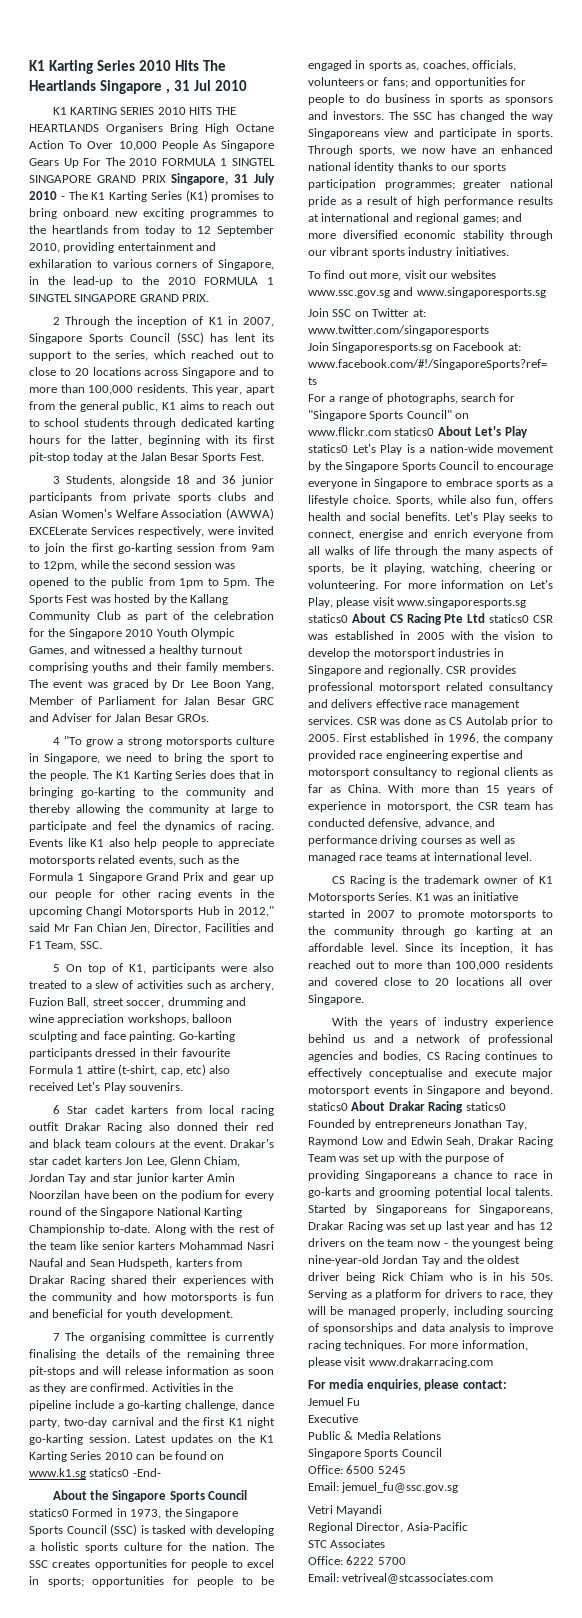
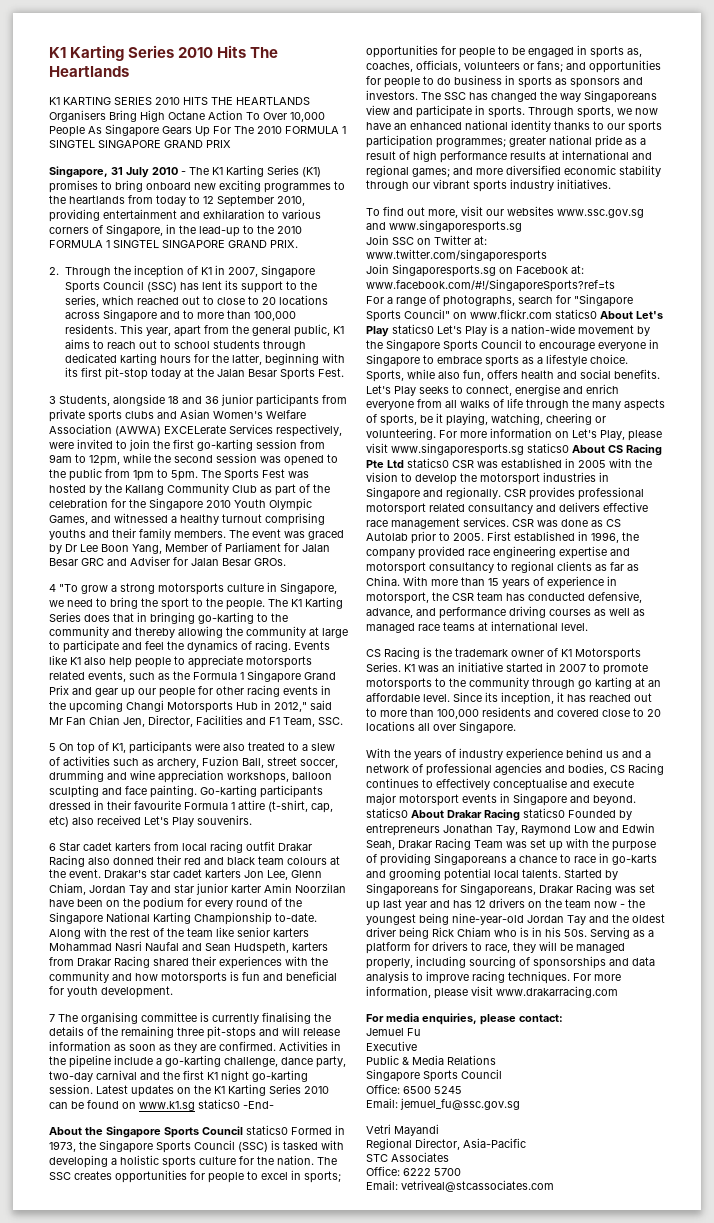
[99,80,247,94] Singapore , 31 Jul 2010 -> (129, 71) none
(166, 179) none -> (231, 144) //
[52,317,60,325] 2 -> [49,267,59,275] 2.

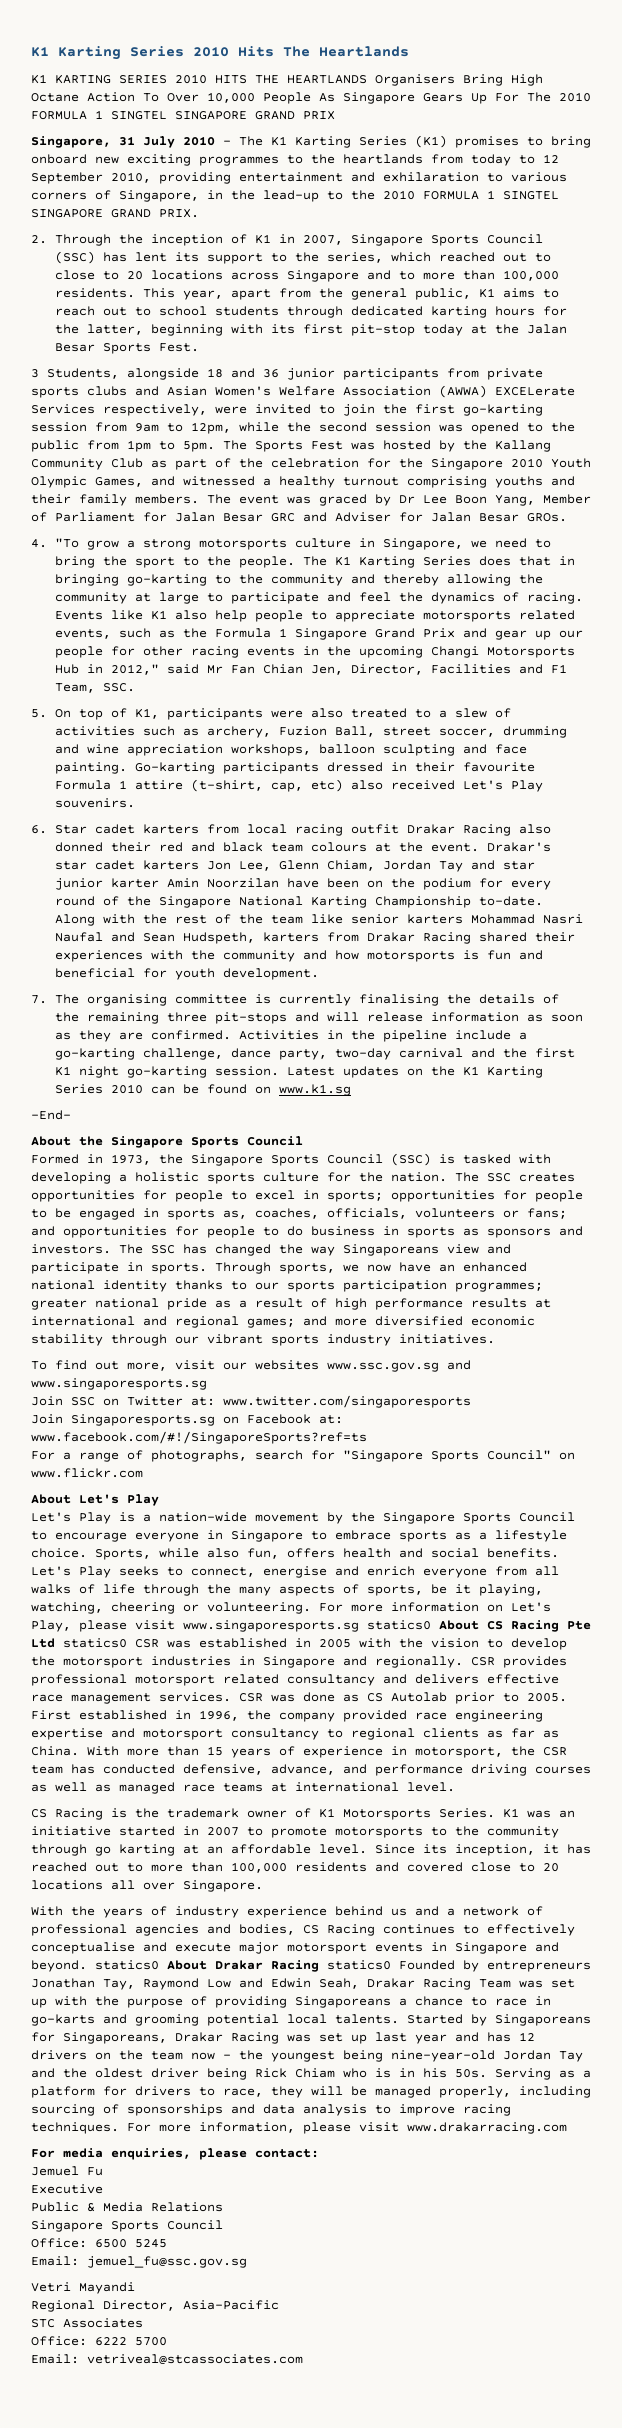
[49,584,56,592] 4 -> [31,539,47,548] 4.
[49,743,56,751] 5 -> [31,709,47,718] 5.
[49,843,56,851] 6 -> [31,825,47,834] 6.
[49,1014,55,1022] 7 -> [31,995,47,1004] 7.
[198,1099,240,1109] statics0 -> (352, 1090) //
[246,1125,288,1135] statics0 -> (303, 1141) //
[555,309,597,319] statics0 -> (143, 1473) //
[392,324,434,334] statics0 -> (159, 1500) //

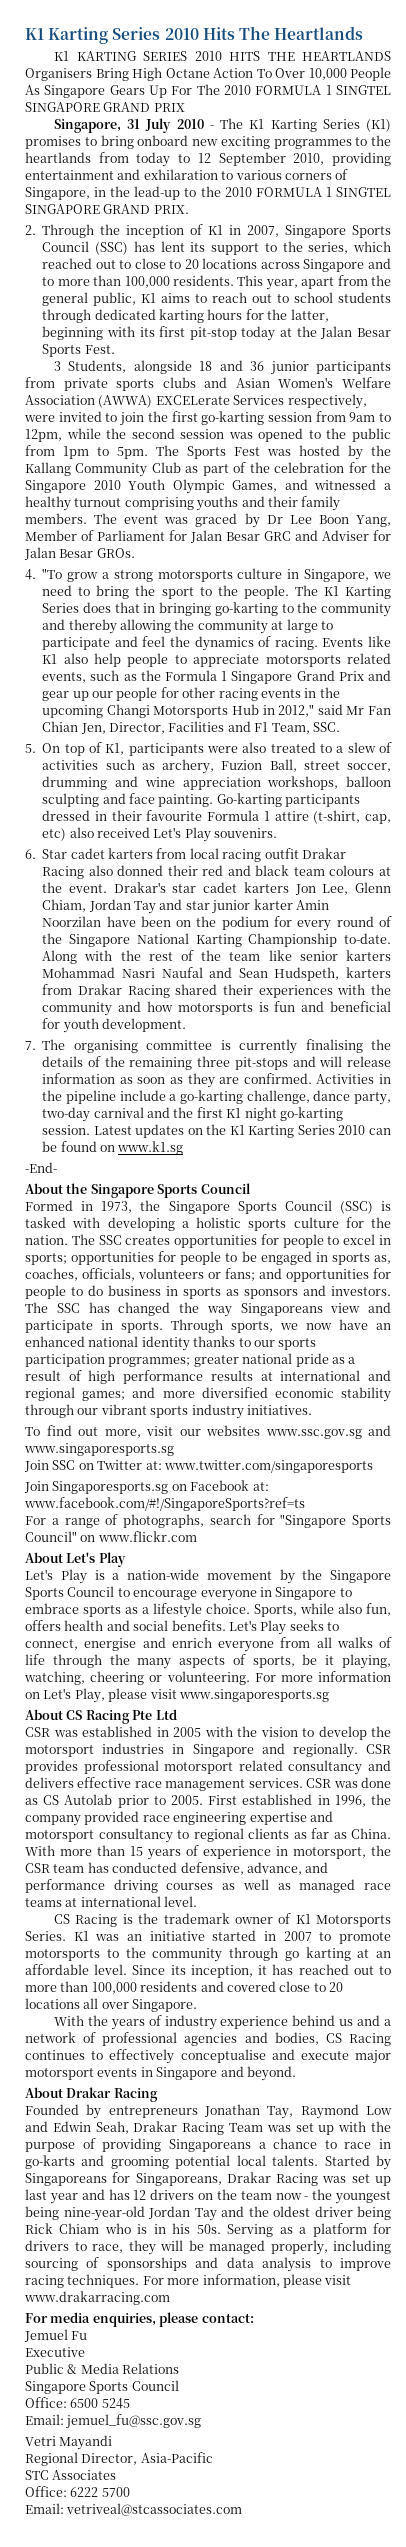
[367,1620,431,1630] statics0 -> (329, 1695) //
[63,1638,127,1648] statics0 -> (177, 1714) //
[95,1960,159,1970] statics0 -> (296, 2073) //
[327,1960,391,1970] statics0 -> (158, 2095) //

